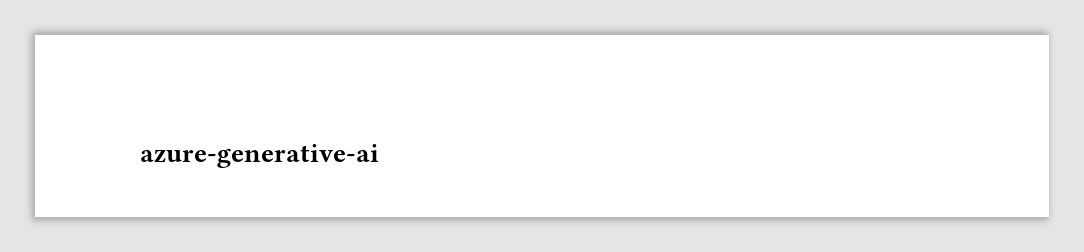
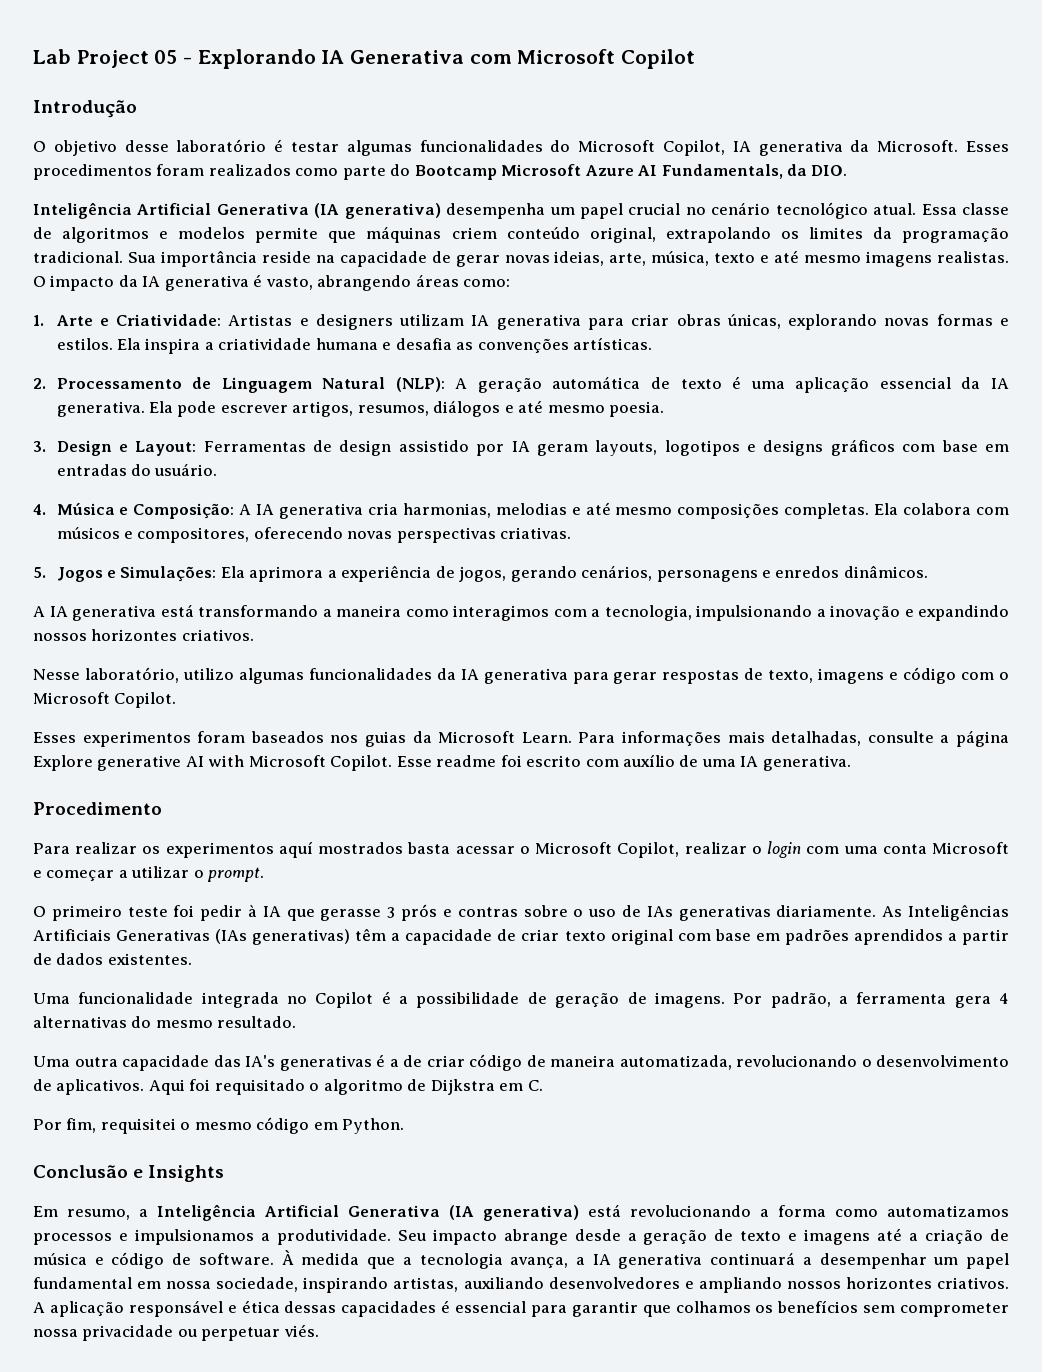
[140,144,379,168] azure-generative-ai -> [33,49,696,69] [33,100,137,118] [33,139,1009,156] [33,164,848,180] [33,202,1010,219] [33,226,1009,243] [33,250,1010,267] [33,274,511,291] [33,314,1010,330] [56,337,653,354] [33,376,1010,393] [56,400,665,417] [33,439,1010,456] [56,463,218,476] [33,502,1010,519] [56,527,572,543] [33,565,928,582] [33,604,1009,621] [33,629,254,641] [33,667,1010,684] [33,692,177,708] [33,730,1010,747] [33,754,851,771] [33,802,162,815] [33,841,1010,858] [33,866,265,882] [33,904,1010,921] [33,928,1009,945] [33,953,192,965] [33,991,1010,1008] [33,1016,297,1028] [33,1054,1009,1071] [33,1079,543,1095] [33,1117,405,1134] [33,1165,225,1182] [33,1204,1009,1221] [33,1228,1010,1245] [33,1250,1009,1269] [33,1277,1010,1293] [33,1300,1009,1317] [33,1324,319,1341] Lab Project 05 - Explorando IA Generativa com Microsoft Copilot // Introdução // O objetivo desse laboratório é testar algumas funcionalidades do Microsoft Copilot, IA generativa da Microsoft. Esses procedimentos foram realizados como parte do Bootcamp Microsoft Azure AI Fundamentals, da DIO. // Inteligência Artificial Generativa (IA generativa) desempenha um papel crucial no cenário tecnológico atual. Essa classe de algoritmos e modelos permite que máquinas criem conteúdo original, extrapolando os limites da programação tradicional. Sua importância reside na capacidade de gerar novas ideias, arte, música, texto e até mesmo imagens realistas. O impacto da IA generativa é vasto, abrangendo áreas como: // 1. Arte e Criatividade: Artistas e designers utilizam IA generativa para criar obras únicas, explorando novas formas e estilos. Ela inspira a criatividade humana e desafia as convenções artísticas. // 2. Processamento de Linguagem Natural (NLP): A geração automática de texto é uma aplicação essencial da IA generativa. Ela pode escrever artigos, resumos, diálogos e até mesmo poesia. // 3. Design e Layout: Ferramentas de design assistido por IA geram layouts, logotipos e designs gráficos com base em entradas do usuário. // 4. Música e Composição: A IA generativa cria harmonias, melodias e até mesmo composições completas. Ela colabora com músicos e compositores, oferecendo novas perspectivas criativas. // 5. Jogos e Simulações: Ela aprimora a experiência de jogos, gerando cenários, personagens e enredos dinâmicos. // A IA generativa está transformando a maneira como interagimos com a tecnologia, impulsionando a inovação e expandindo nossos horizontes criativos. // Nesse laboratório, utilizo algumas funcionalidades da IA generativa para gerar respostas de texto, imagens e código com o Microsoft Copilot. // Esses experimentos foram baseados nos guias da Microsoft Learn. Para informações mais detalhadas, consulte a página Explore generative AI with Microsoft Copilot. Esse readme foi escrito com auxílio de uma IA generativa. // Procedimento // Para realizar os experimentos aquí mostrados basta acessar o Microsoft Copilot, realizar o login com uma conta Microsoft e começar a utilizar o prompt. // O primeiro teste foi pedir à IA que gerasse 3 prós e contras sobre o uso de IAs generativas diariamente. As Inteligências Artificiais Generativas (IAs generativas) têm a capacidade de criar texto original com base em padrões aprendidos a partir de dados existentes. // Uma funcionalidade integrada no Copilot é a possibilidade de geração de imagens. Por padrão, a ferramenta gera 4 alternativas do mesmo resultado. // Uma outra capacidade das IA's generativas é a de criar código de maneira automatizada, revolucionando o desenvolvimento de aplicativos. Aqui foi requisitado o algoritmo de Dijkstra em C. // Por fim, requisitei o mesmo código em Python. // Conclusão e Insights // Em resumo, a Inteligência Artificial Generativa (IA generativa) está revolucionando a forma como automatizamos processos e impulsionamos a produtividade. Seu impacto abrange desde a geração de texto e imagens até a criação de música e código de software. À medida que a tecnologia avança, a IA generativa continuará a desempenhar um papel fundamental em nossa sociedade, inspirando artistas, auxiliando desenvolvedores e ampliando nossos horizontes criativos. A aplicação responsável e ética dessas capacidades é essencial para garantir que colhamos os benefícios sem comprometer nossa privacidade ou perpetuar viés.

